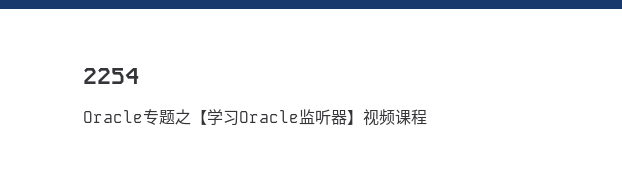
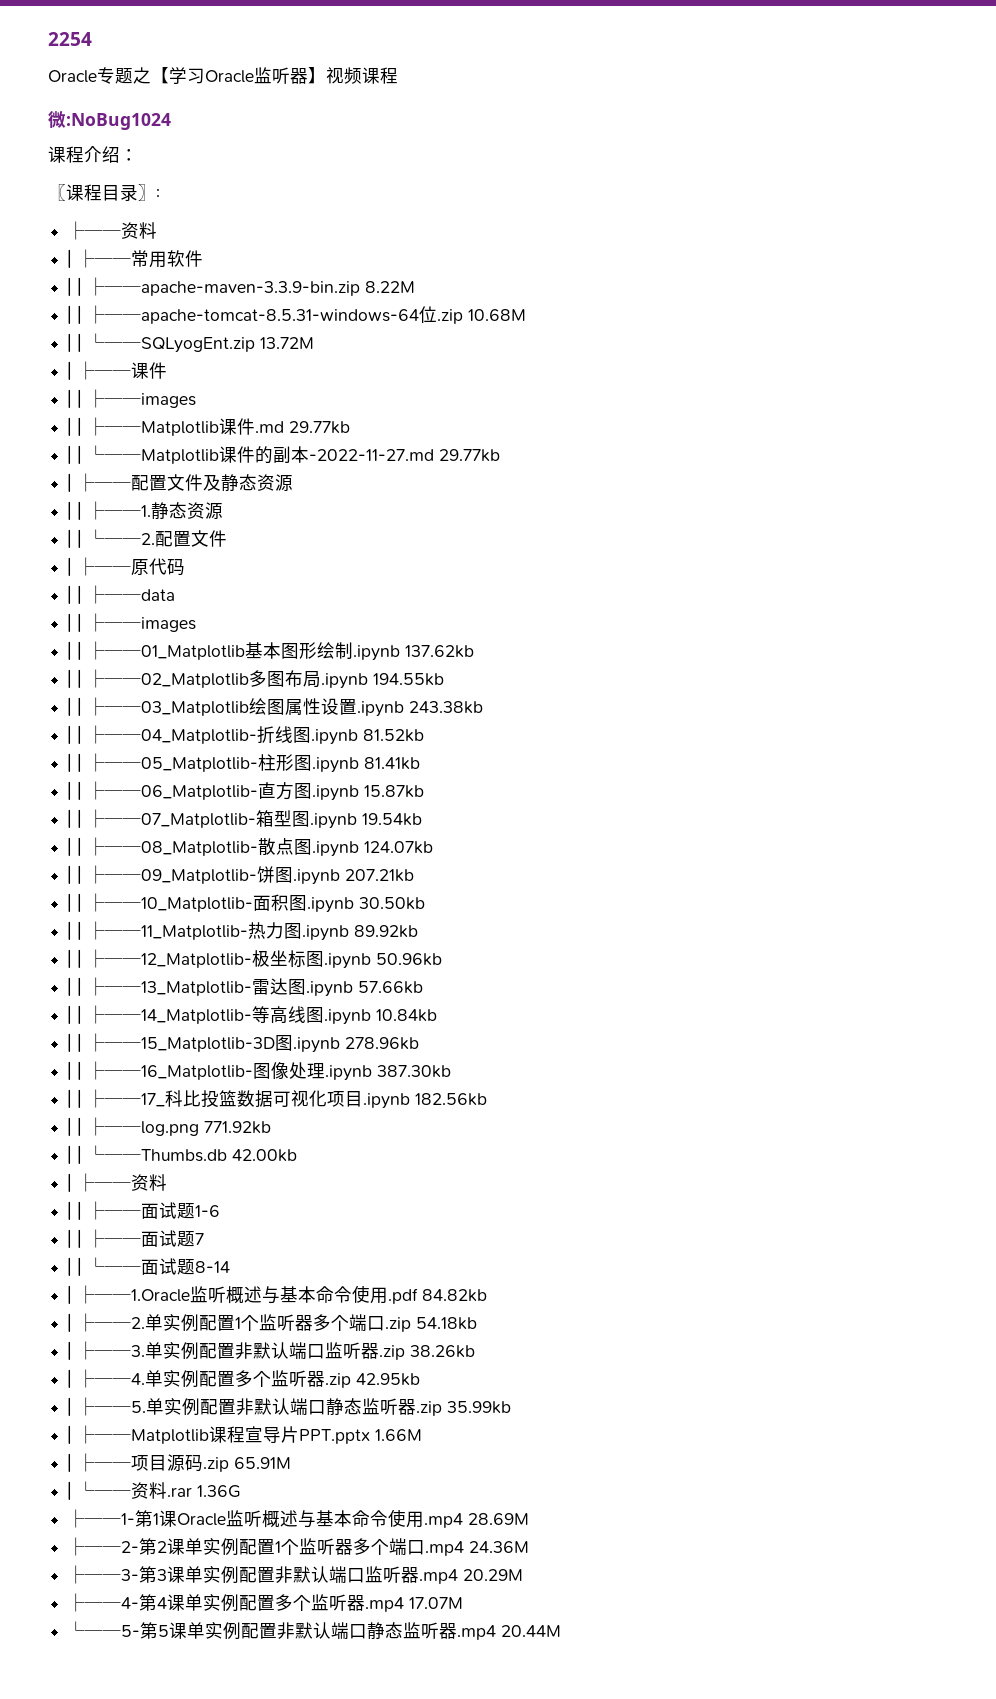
(427, 117) none -> [48,111,171,130] [48,146,138,163] [48,184,160,201] [67,221,158,240] [67,249,204,268] [67,277,416,296] [67,305,527,324] [67,333,315,353] [67,361,168,380] [67,389,197,408] [67,417,351,436] [67,445,501,464] [67,473,294,492] [67,501,224,520] [67,529,228,548] [67,557,186,576] [67,585,176,604] [67,613,197,632] [67,641,475,661] [67,669,445,689] [67,697,484,717] [67,725,425,745] [67,753,421,773] [67,781,425,801] [67,809,423,829] [67,837,434,857] [67,865,415,885] [67,893,426,913] [67,921,419,941] [67,949,443,969] [67,977,424,997] [67,1005,438,1025] [67,1033,420,1053] [67,1061,452,1081] [67,1089,488,1109] [67,1117,272,1136] [67,1145,298,1164] [67,1173,168,1192] [67,1201,221,1220] [67,1229,205,1248] [67,1257,231,1276] [67,1285,488,1304] [67,1313,478,1332] [67,1341,476,1360] [67,1369,421,1388] [67,1397,512,1416] [67,1425,423,1444] [67,1453,292,1472] [67,1481,242,1500] [67,1509,530,1528] [67,1537,530,1556] [67,1565,524,1584] [67,1593,464,1612] [67,1621,562,1640] // 微:NoBug1024 // 课程介绍： // 〖课程目录〗: // ├──资料 // | ├──常用软件 // | | ├──apache-maven-3.3.9-bin.zip 8.22M // | | ├──apache-tomcat-8.5.31-windows-64位.zip 10.68M // | | └──SQLyogEnt.zip 13.72M // | ├──课件 // | | ├──images // | | ├──Matplotlib课件.md 29.77kb // | | └──Matplotlib课件的副本-2022-11-27.md 29.77kb // | ├──配置文件及静态资源 // | | ├──1.静态资源 // | | └──2.配置文件 // | ├──原代码 // | | ├──data // | | ├──images // | | ├──01_Matplotlib基本图形绘制.ipynb 137.62kb // | | ├──02_Matplotlib多图布局.ipynb 194.55kb // | | ├──03_Matplotlib绘图属性设置.ipynb 243.38kb // | | ├──04_Matplotlib-折线图.ipynb 81.52kb // | | ├──05_Matplotlib-柱形图.ipynb 81.41kb // | | ├──06_Matplotlib-直方图.ipynb 15.87kb // | | ├──07_Matplotlib-箱型图.ipynb 19.54kb // | | ├──08_Matplotlib-散点图.ipynb 124.07kb // | | ├──09_Matplotlib-饼图.ipynb 207.21kb // | | ├──10_Matplotlib-面积图.ipynb 30.50kb // | | ├──11_Matplotlib-热力图.ipynb 89.92kb // | | ├──12_Matplotlib-极坐标图.ipynb 50.96kb // | | ├──13_Matplotlib-雷达图.ipynb 57.66kb // | | ├──14_Matplotlib-等高线图.ipynb 10.84kb // | | ├──15_Matplotlib-3D图.ipynb 278.96kb // | | ├──16_Matplotlib-图像处理.ipynb 387.30kb // | | ├──17_科比投篮数据可视化项目.ipynb 182.56kb // | | ├──log.png 771.92kb // | | └──Thumbs.db 42.00kb // | ├──资料 // | | ├──面试题1-6 // | | ├──面试题7 // | | └──面试题8-14 // | ├──1.Oracle监听概述与基本命令使用.pdf 84.82kb // | ├──2.单实例配置1个监听器多个端口.zip 54.18kb // | ├──3.单实例配置非默认端口监听器.zip 38.26kb // | ├──4.单实例配置多个监听器.zip 42.95kb // | ├──5.单实例配置非默认端口静态监听器.zip 35.99kb // | ├──Matplotlib课程宣导片PPT.pptx 1.66M // | ├──项目源码.zip 65.91M // | └──资料.rar 1.36G // ├──1-第1课Oracle监听概述与基本命令使用.mp4 28.69M // ├──2-第2课单实例配置1个监听器多个端口.mp4 24.36M // ├──3-第3课单实例配置非默认端口监听器.mp4 20.29M // ├──4-第4课单实例配置多个监听器.mp4 17.07M // └──5-第5课单实例配置非默认端口静态监听器.mp4 20.44M

